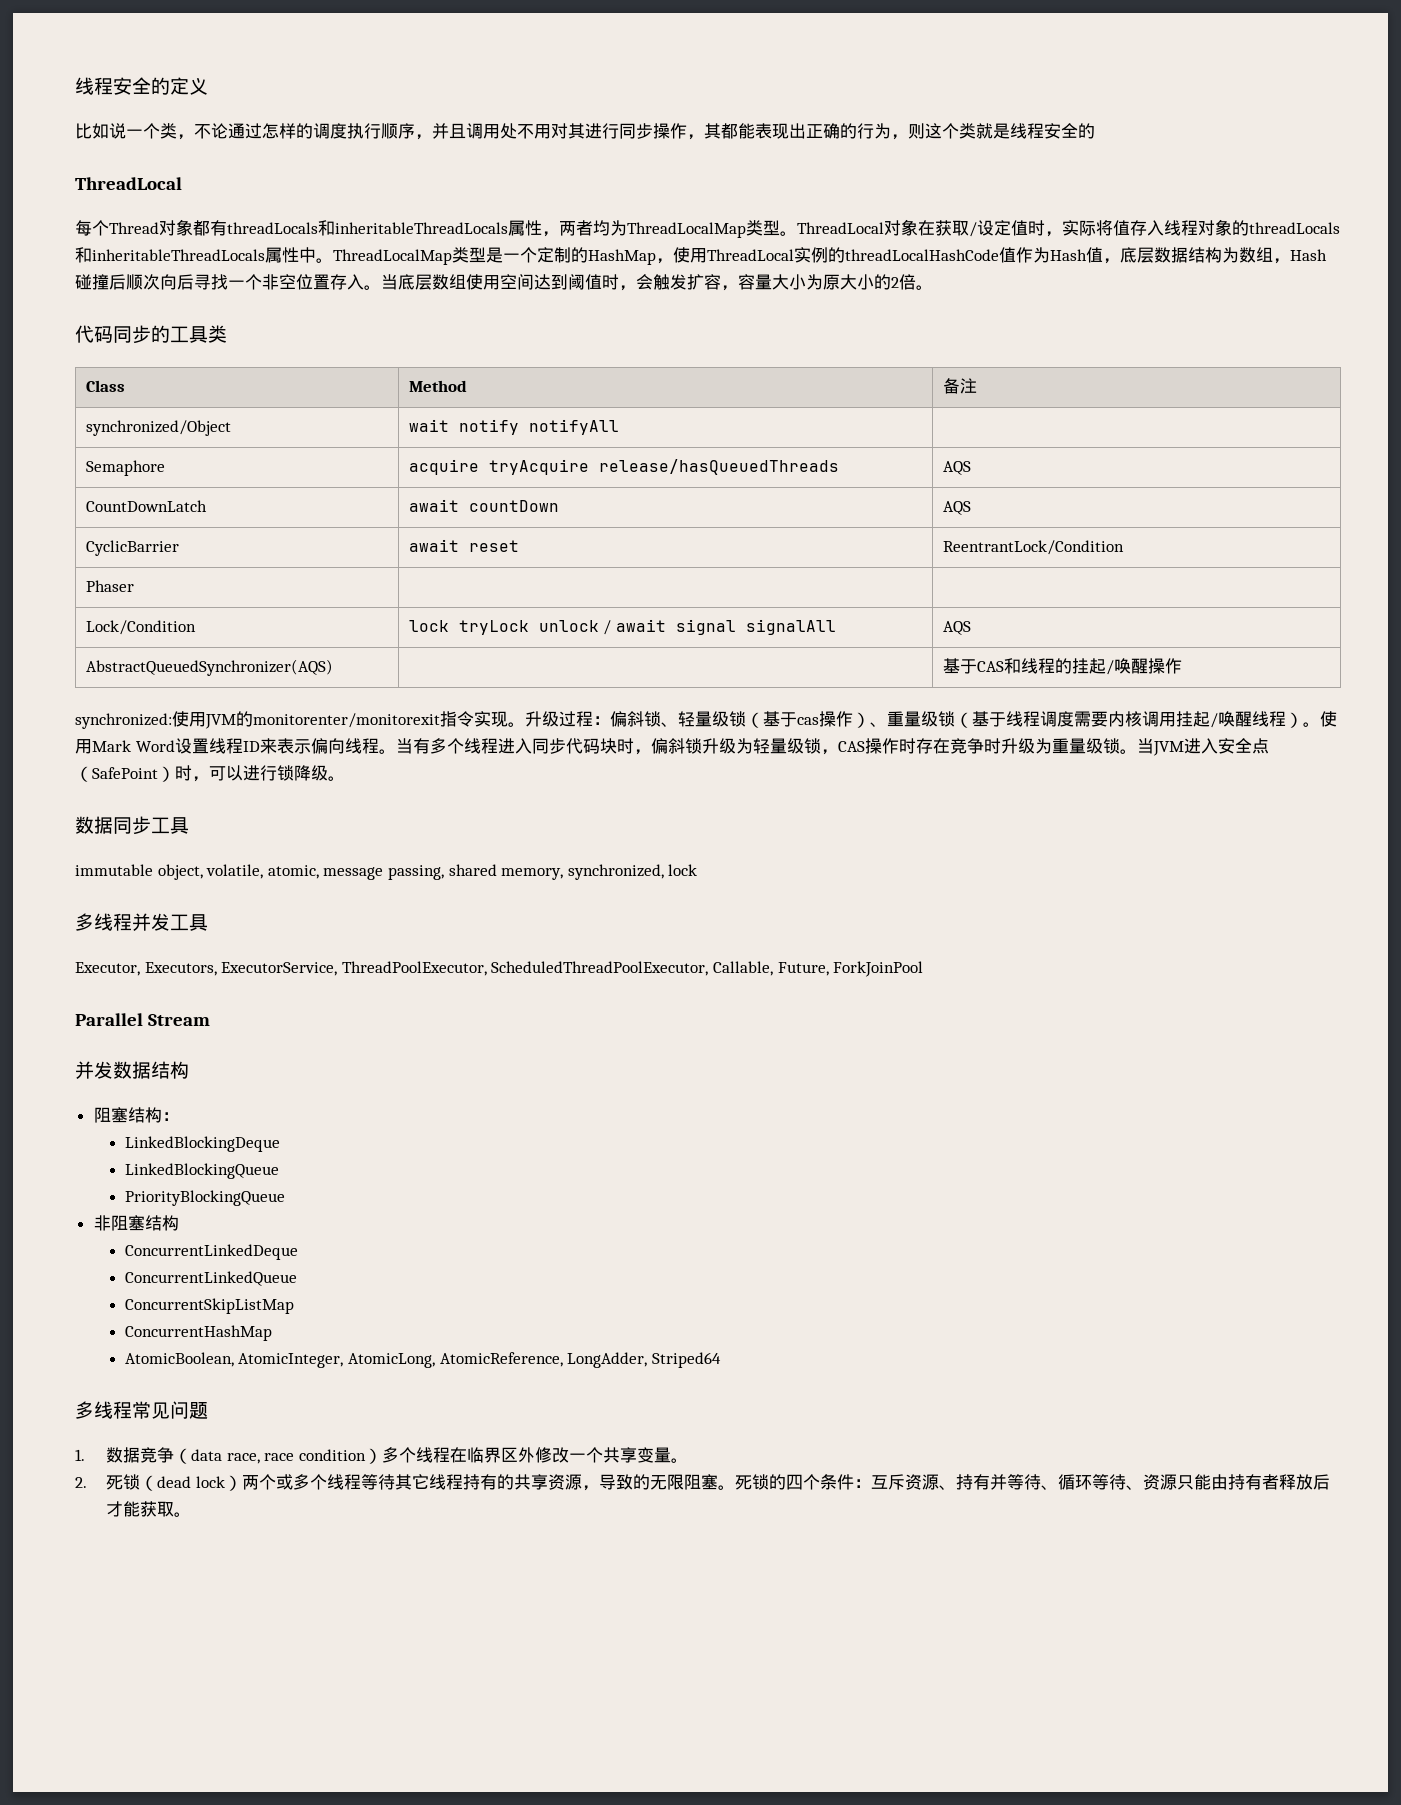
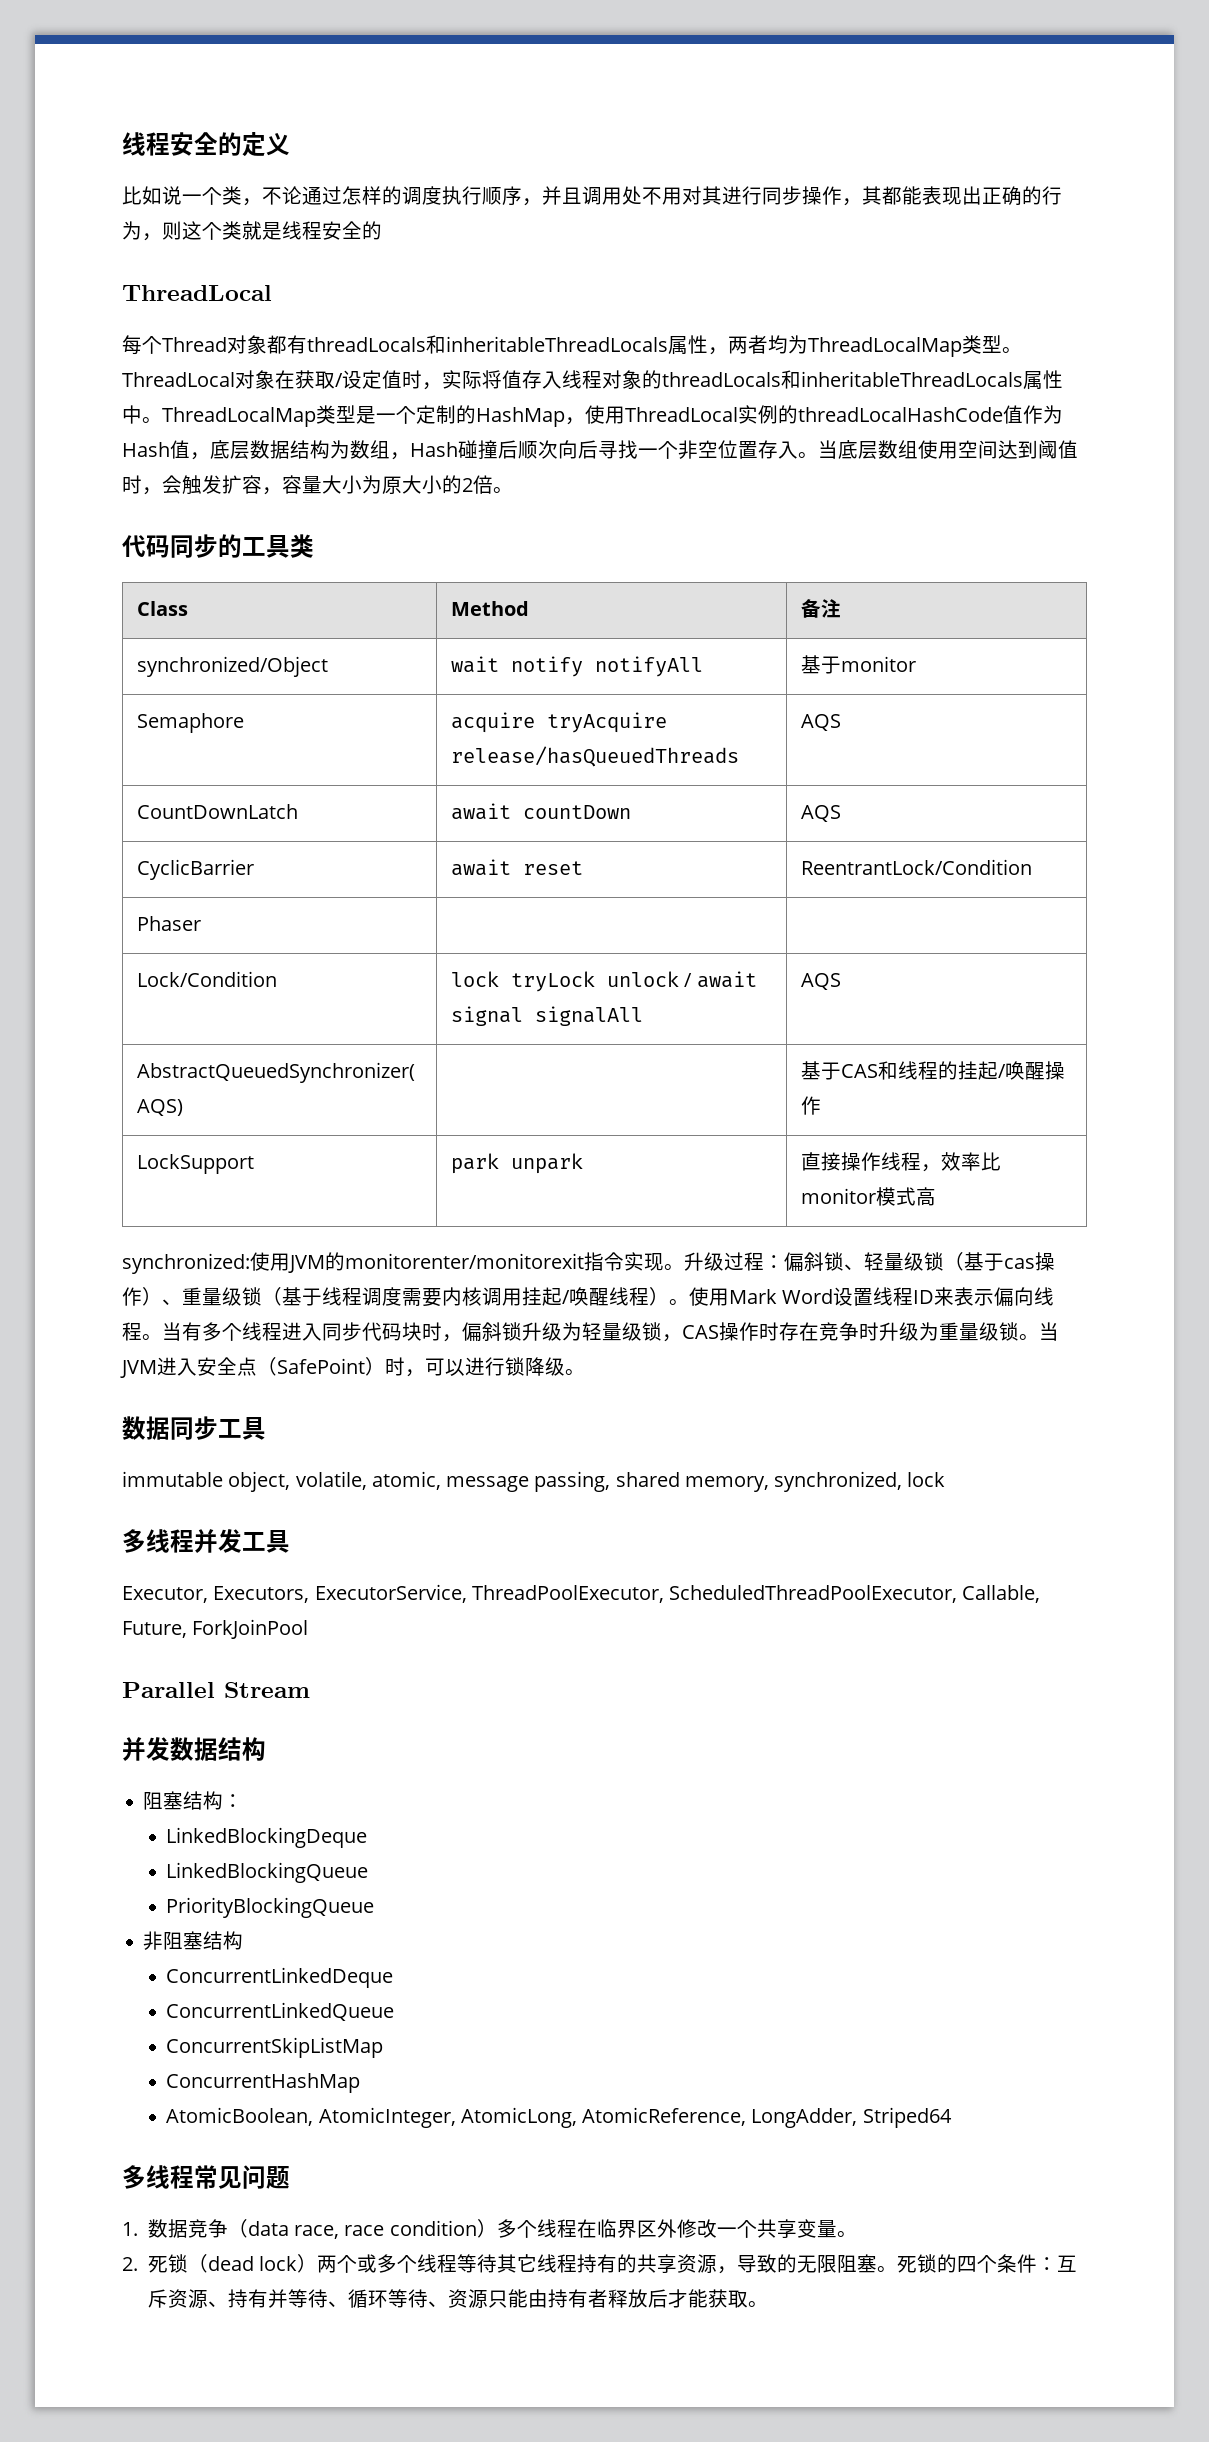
(619, 427) none -> [801,655,917,674] 基于monitor
(1182, 666) none -> [137,1154,255,1174] [451,1153,584,1174] [801,1152,1002,1172] [801,1187,937,1206] // LockSupport | park unpark | 直接操作线程，效率比monitor模式高

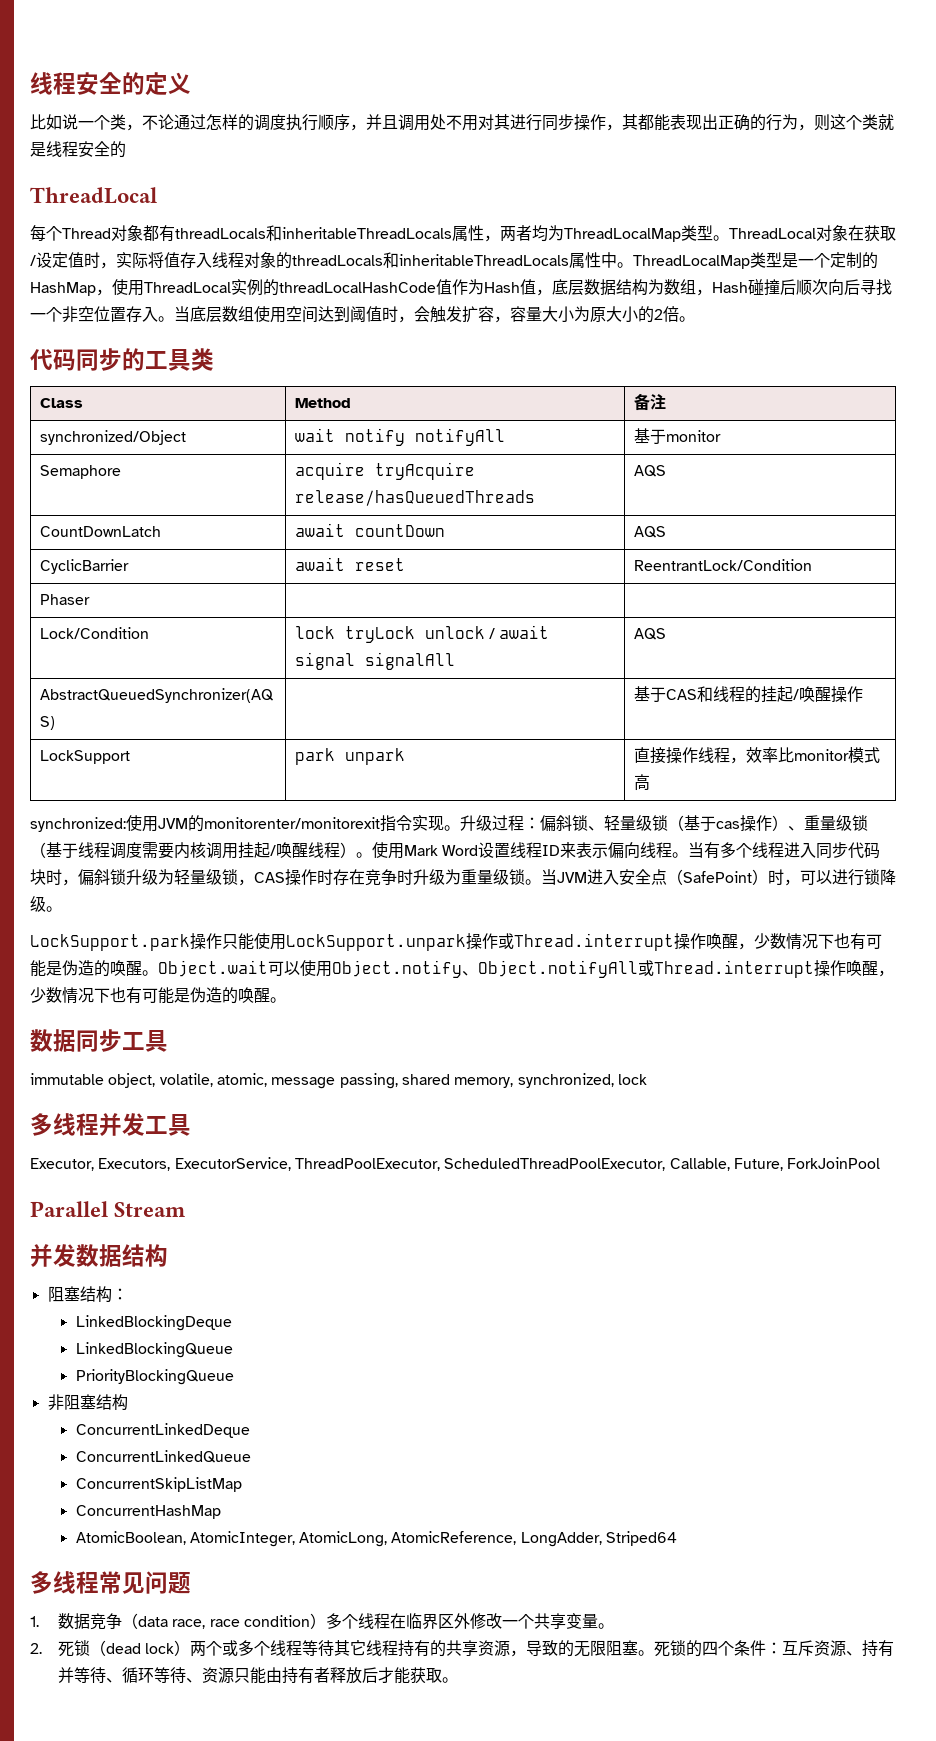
(585, 1372) none -> [30,933,882,951] [30,960,894,978] [30,987,286,1004] // LockSupport.park操作只能使用LockSupport.unpark操作或Thread.interrupt操作唤醒，少数情况下也有可能是伪造的唤醒。Object.wait可以使用Object.notify、Object.notifyAll或Thread.interrupt操作唤醒，少数情况下也有可能是伪造的唤醒。

